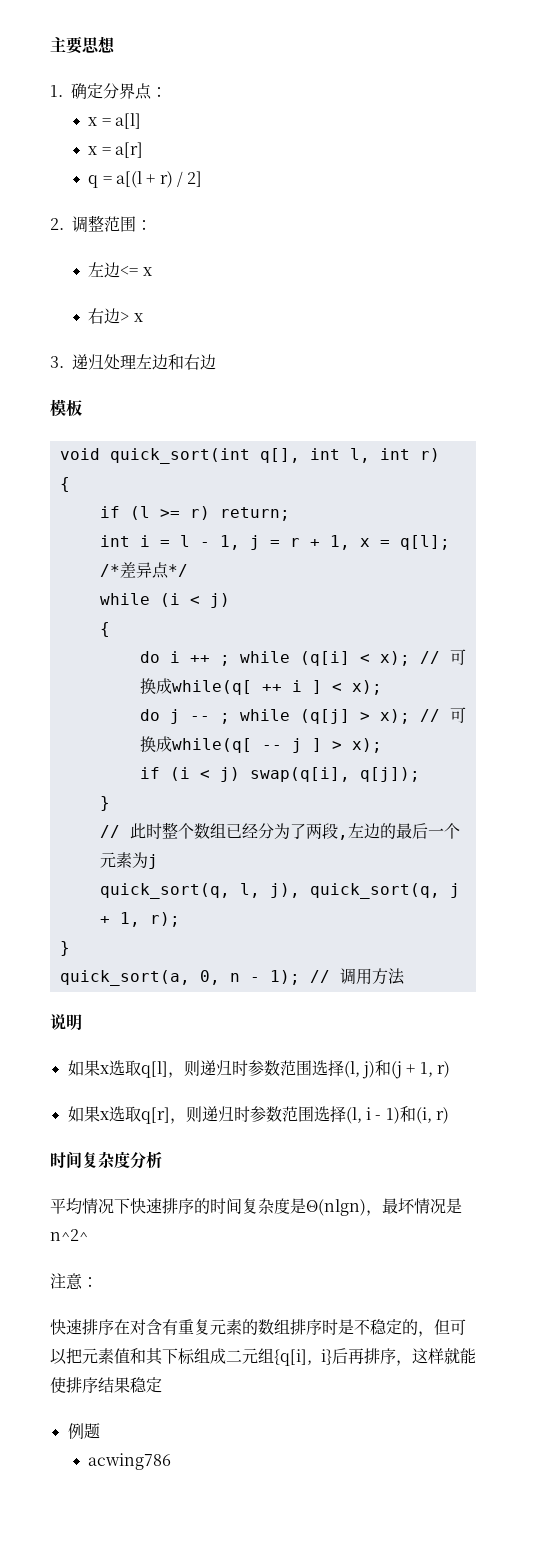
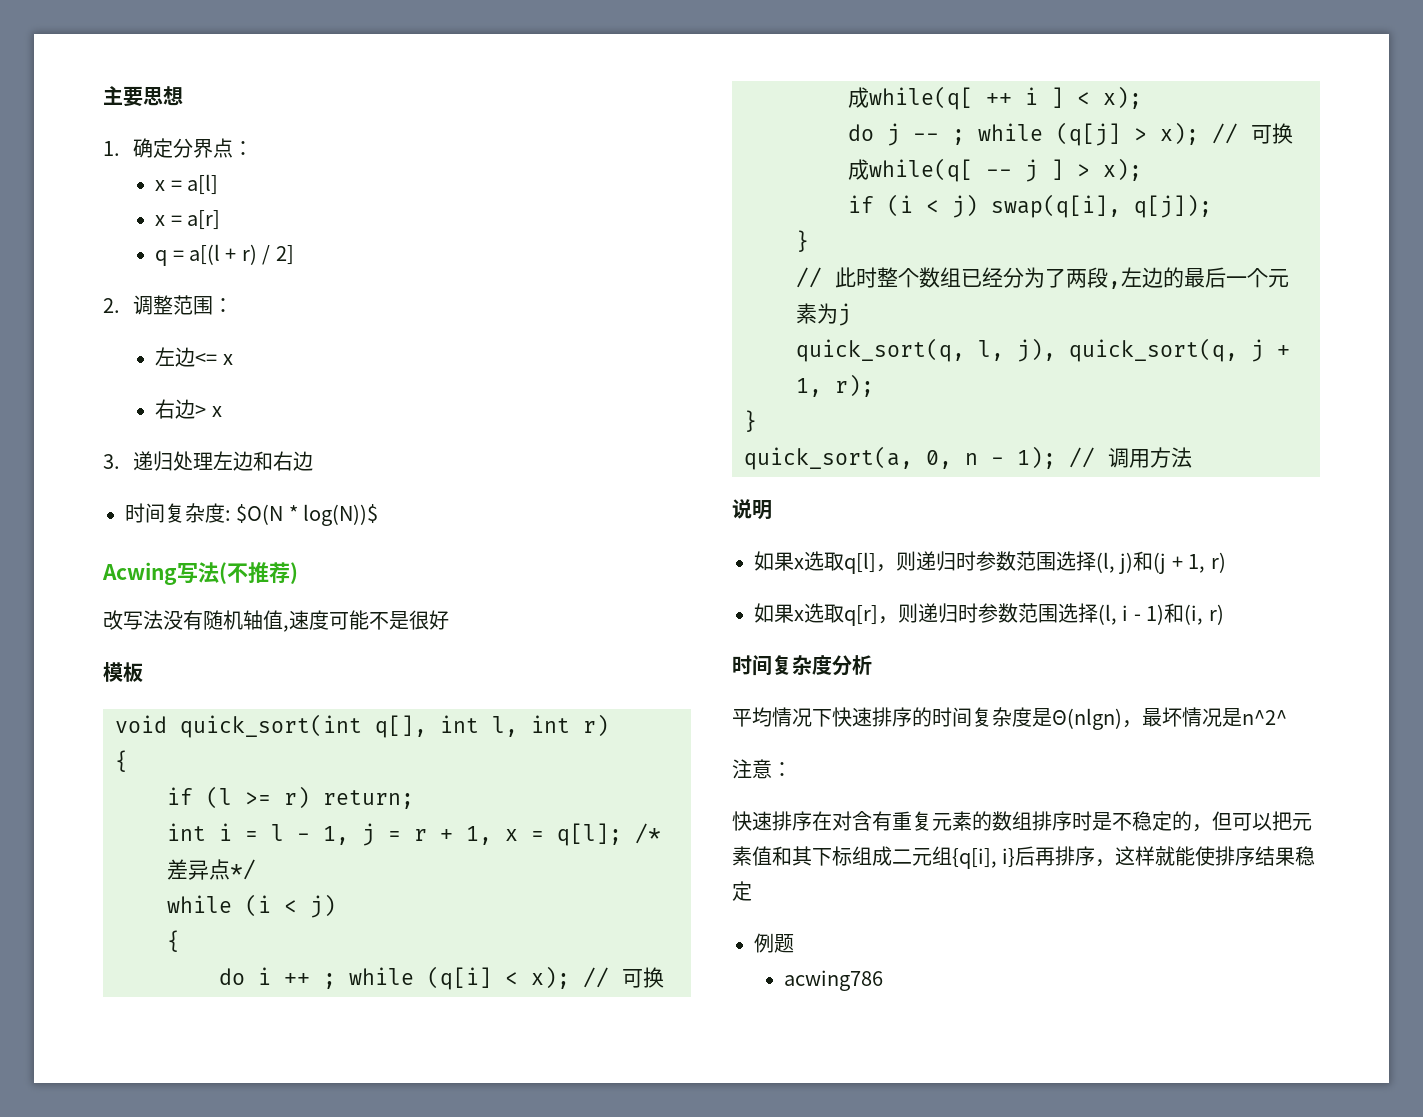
(216, 362) none -> [125,503,379,526] [102,562,298,585] [103,610,449,632] // 时间复杂度: $O(N * log(N))$ // Acwing写法(不推荐) // 改写法没有随机轴值,速度可能不是很好

